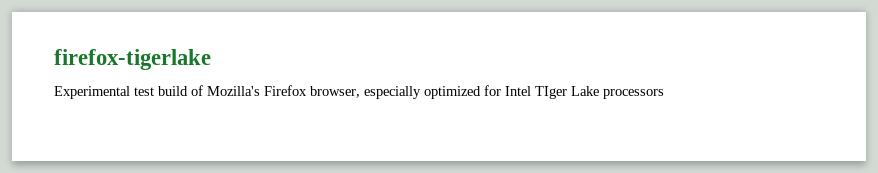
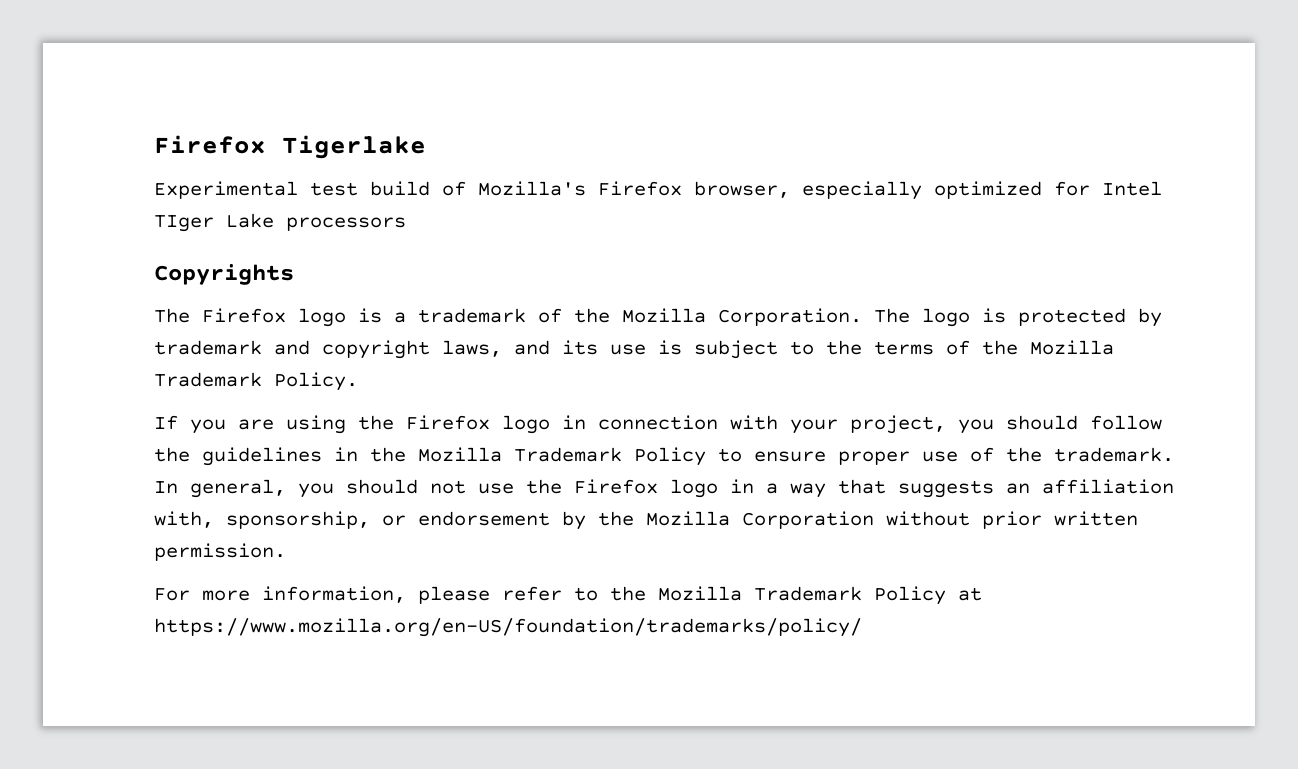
[54,49,211,70] firefox-tigerlake -> [154,135,426,159] Firefox Tigerlake
(664, 94) none -> [154,264,294,285] [154,308,1162,327] [154,340,1114,359] [154,372,358,391] [154,415,1162,434] [154,447,1174,466] [154,479,1174,498] [154,511,1138,530] [154,543,286,561] [154,586,982,605] [154,618,862,637] // Copyrights // The Firefox logo is a trademark of the Mozilla Corporation. The logo is protected by trademark and copyright laws, and its use is subject to the terms of the Mozilla Trademark Policy. // If you are using the Firefox logo in connection with your project, you should follow the guidelines in the Mozilla Trademark Policy to ensure proper use of the trademark. In general, you should not use the Firefox logo in a way that suggests an affiliation with, sponsorship, or endorsement by the Mozilla Corporation without prior written permission. // For more information, please refer to the Mozilla Trademark Policy at https://www.mozilla.org/en-US/foundation/trademarks/policy/

